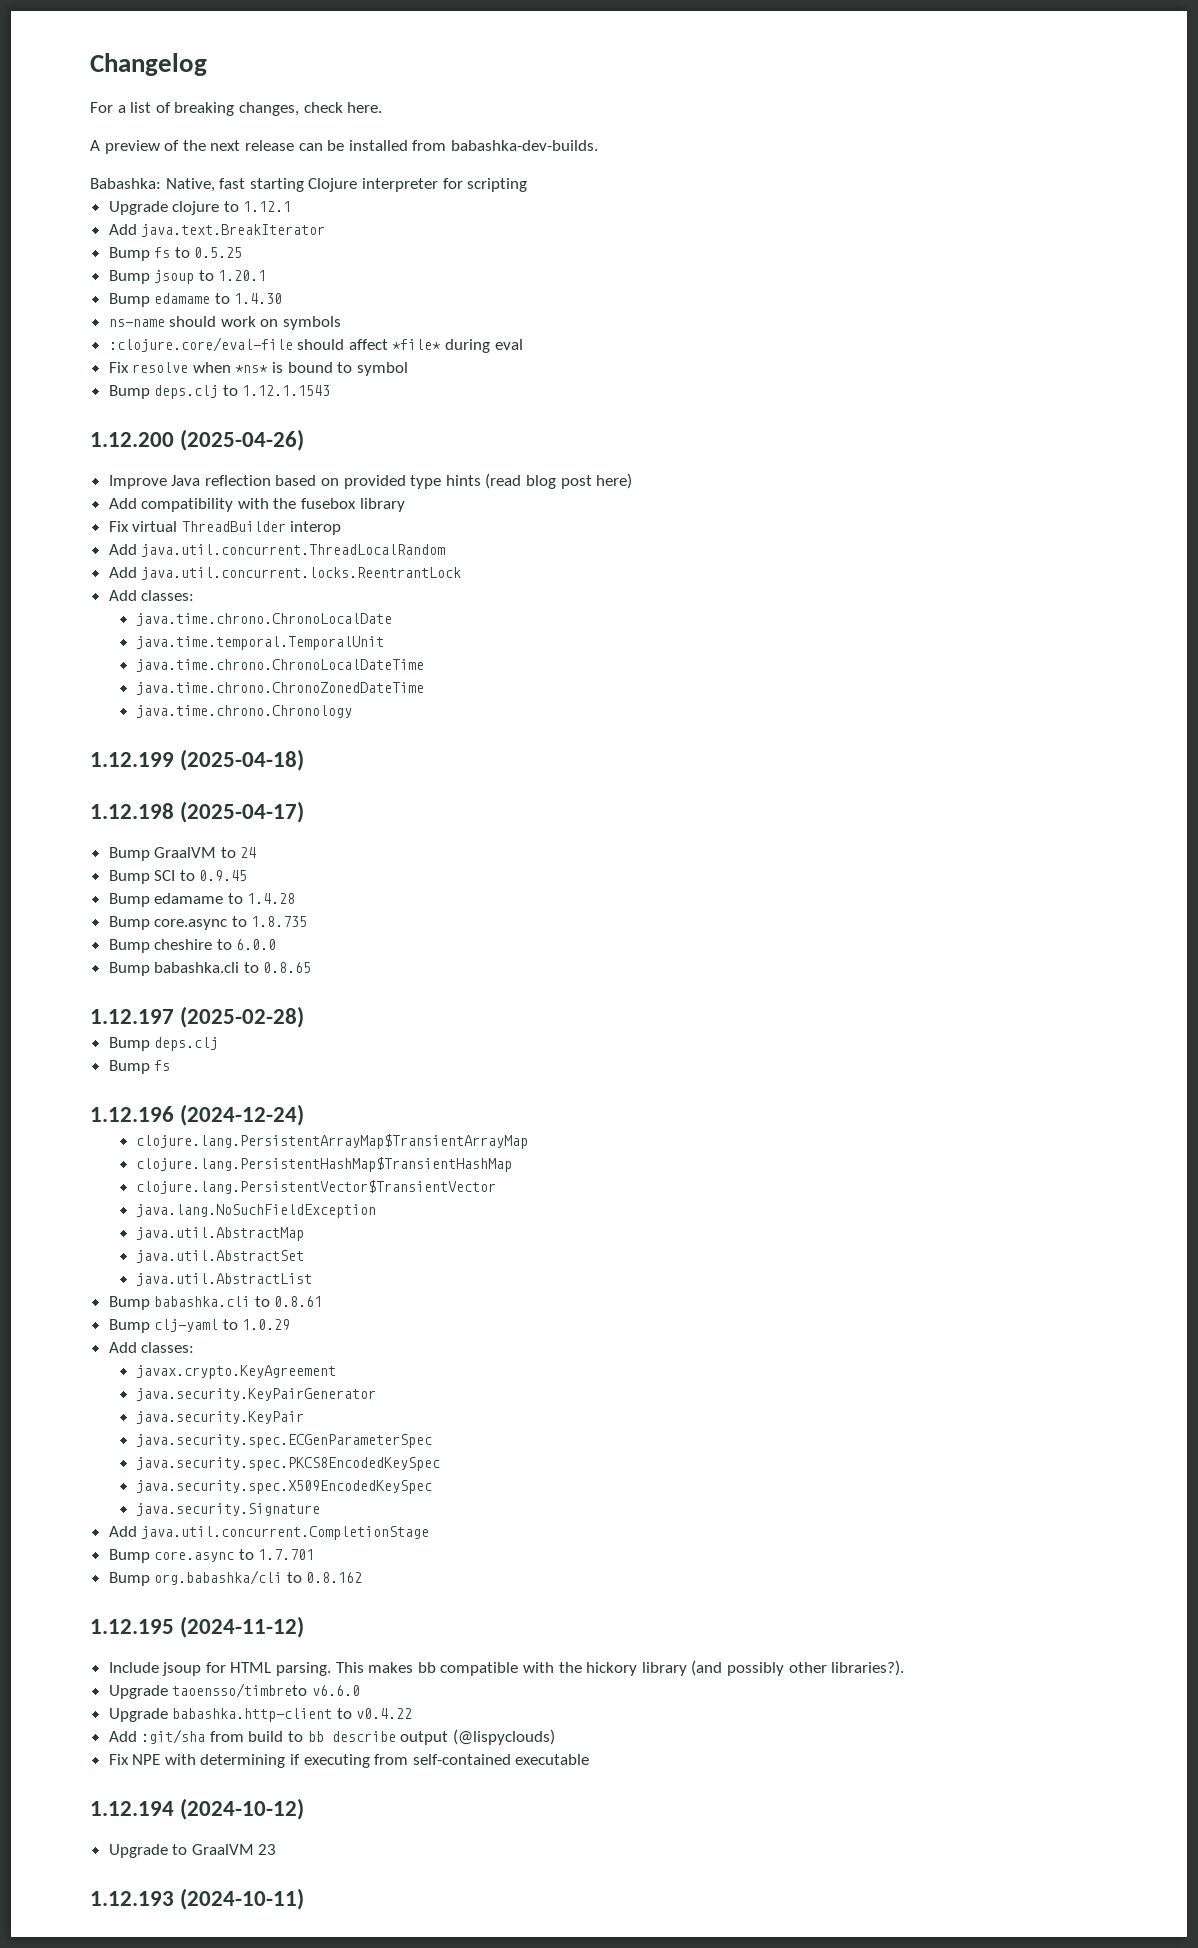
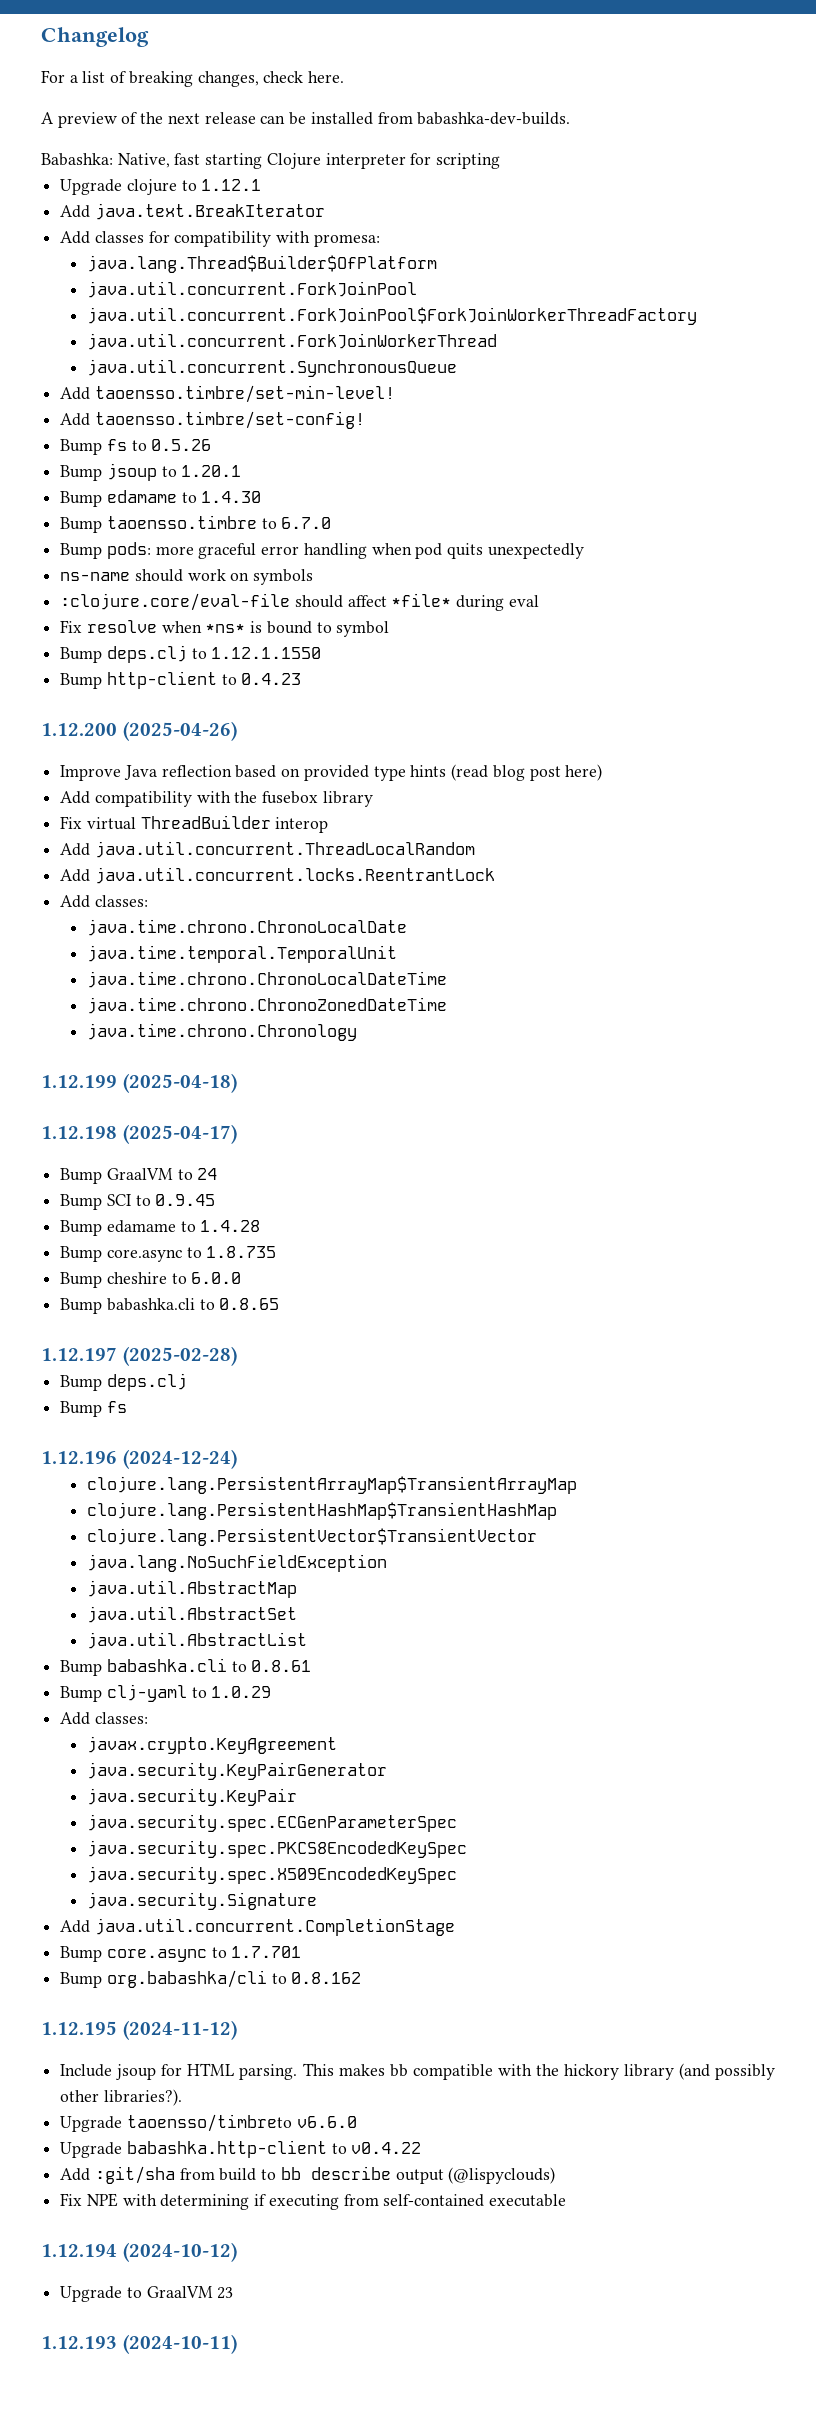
(326, 230) none -> [60,231,380,247] [86,255,437,273] [86,281,417,298] [86,307,697,325] [86,333,497,350] [86,359,457,377] [60,385,395,403] [60,411,365,429] // Add classes for compatibility with promesa: // java.lang.Thread$Builder$OfPlatform // java.util.concurrent.ForkJoinPool // java.util.concurrent.ForkJoinPool$ForkJoinWorkerThreadFactory // java.util.concurrent.ForkJoinWorkerThread // java.util.concurrent.SynchronousQueue // Add taoensso.timbre/set-min-level! // Add taoensso.timbre/set-config!
[194,247,243,258] 0.5.25 -> [151,439,212,451] 0.5.26
(283, 298) none -> [60,515,332,533] [60,542,584,559] // Bump taoensso.timbre to 6.7.0 // Bump pods: more graceful error handling when pod quits unexpectedly
[242,385,331,396] 1.12.1.1543 -> [211,647,322,659] [60,671,302,689] 1.12.1.1550 // Bump http-client to 0.4.23

